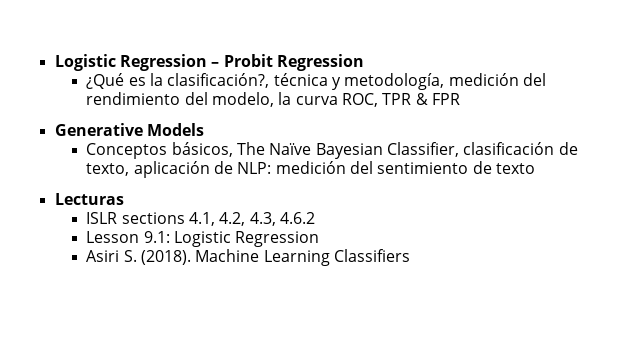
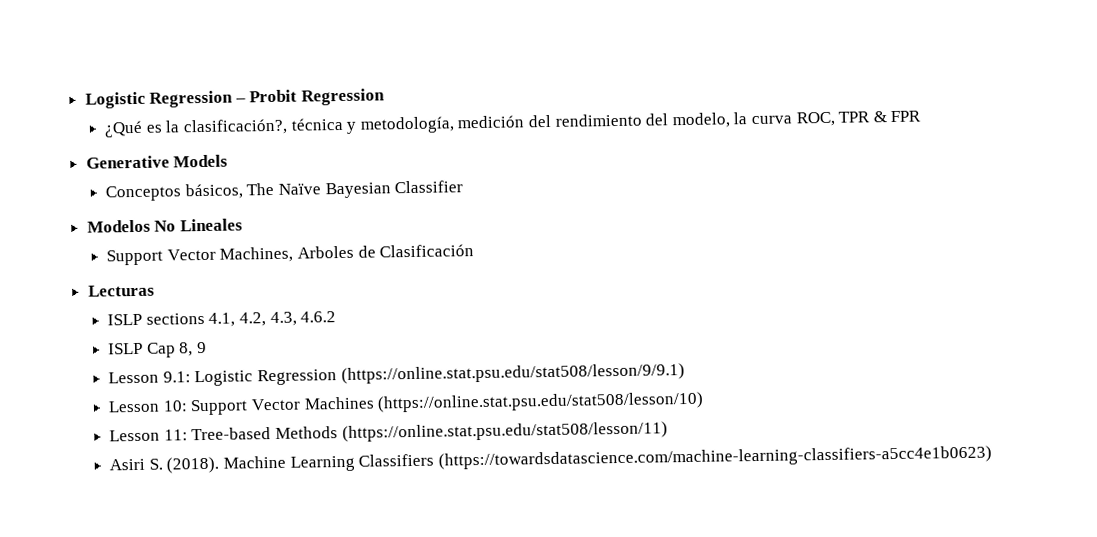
[386,142,578,157] [86,161,535,178] Classifier, clasificación de texto, aplicación de NLP: medición del sentimiento de texto -> [394,180,464,194] [86,218,243,233] [106,244,475,266] Classifier // Modelos No Lineales // Support Vector Machines, Arboles de Clasificación
[86,212,118,224] ISLR -> [107,313,143,326] ISLP
(315, 218) none -> [108,341,208,358] // ISLP Cap 8, 9
(320, 239) none -> [340,363,685,385] [108,391,705,416] [109,421,668,443] (https://online.stat.psu.edu/stat508/lesson/9/9.1) // Lesson 10: Support Vector Machines (https://online.stat.psu.edu/stat508/lesson/10) // Lesson 11: Tree-based Methods (https://online.stat.psu.edu/stat508/lesson/11)
(410, 255) none -> [437,445,992,470] (https://towardsdatascience.com/machine-learning-classifiers-a5cc4e1b0623)

